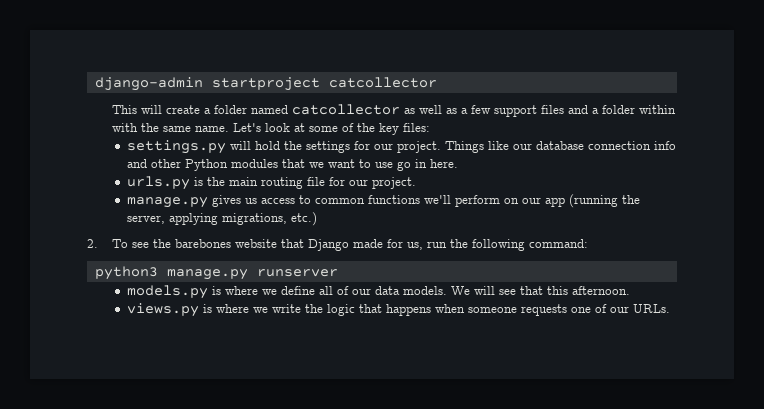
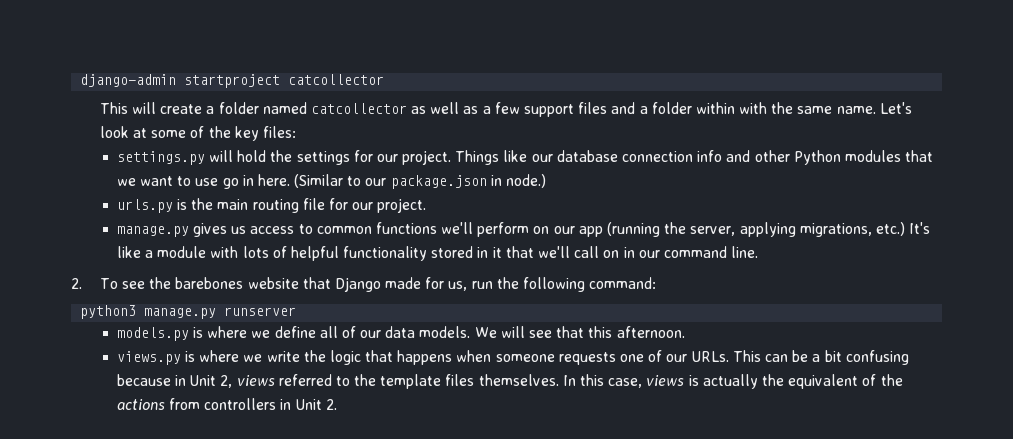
(458, 163) none -> [294,174,547,189] (Similar to our package.json in node.)
(317, 219) none -> [909,222,931,234] [116,246,759,261] It's like a module with lots of helpful functionality stored in it that we'll call on in our command line.
(670, 308) none -> [732,350,909,365] [116,374,903,389] [116,398,337,410] This can be a bit confusing because in Unit 2, views referred to the template files themselves. In this case, views is actually the equivalent of the actions from controllers in Unit 2.

